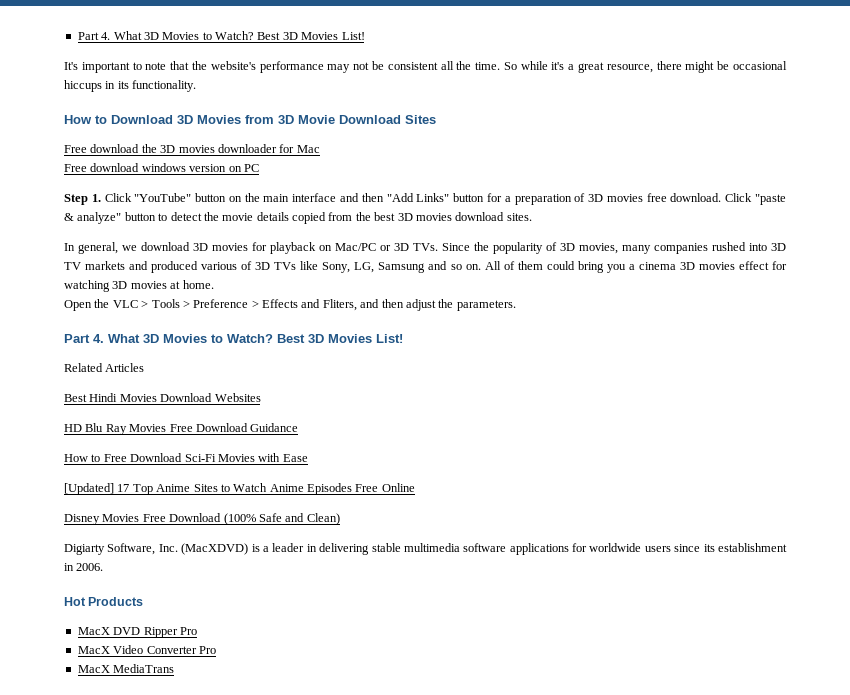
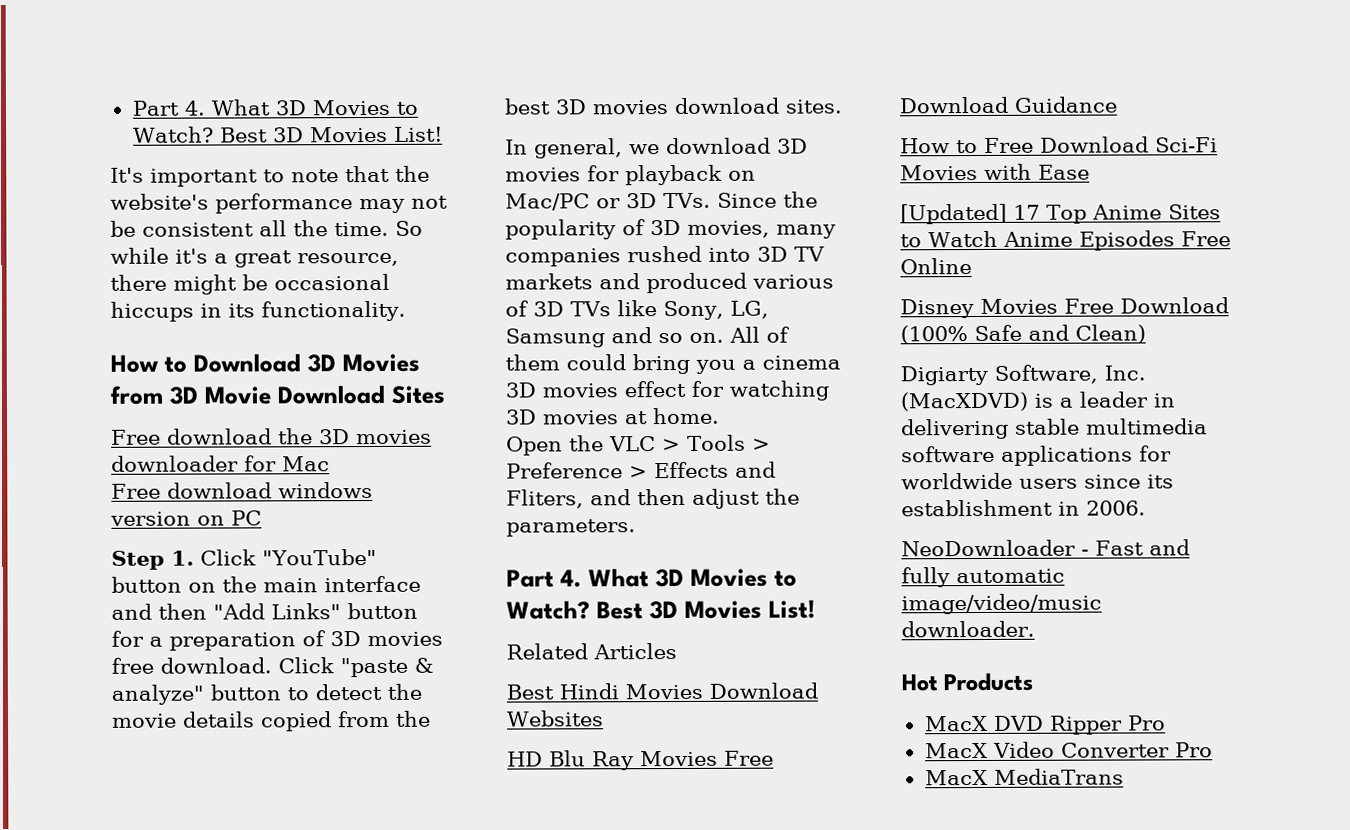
(104, 567) none -> [901,539,1190,557] [901,567,1065,588] [901,593,1102,615] [901,620,1035,638] // NeoDownloader - Fast and fully automatic image/video/music downloader.

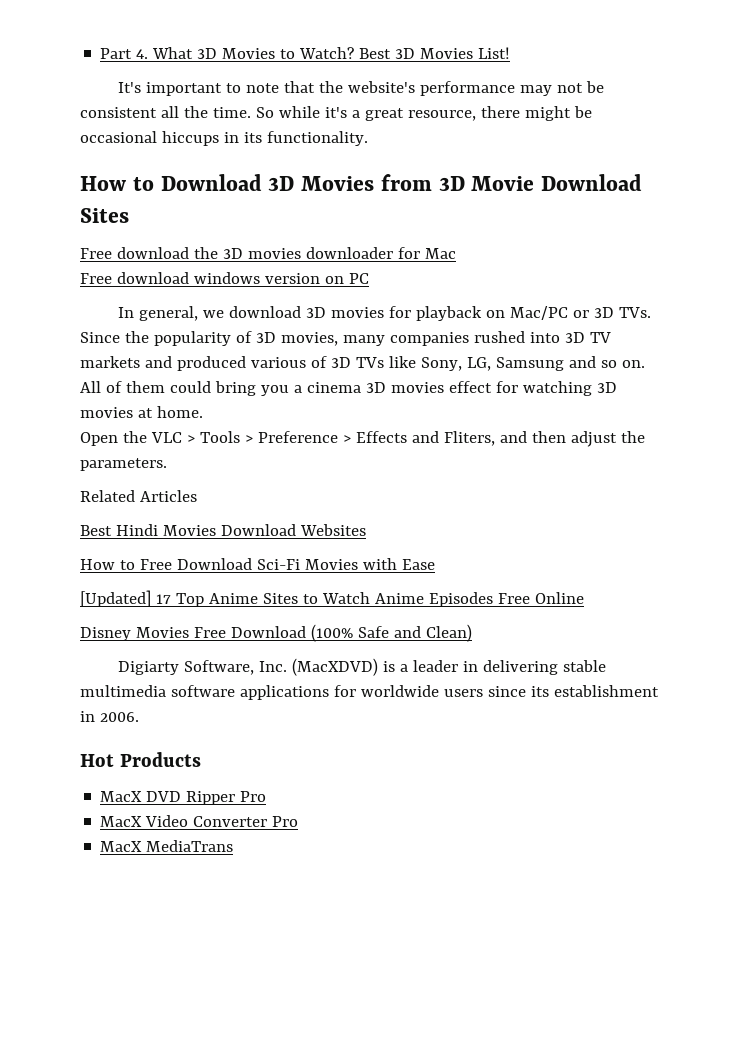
[111,548,377,570] [111,575,421,593] [111,602,418,620] [111,630,443,651] [111,657,434,678] [111,683,422,705] [111,710,431,732] [504,97,843,115] // Step 1. Click "YouTube" button on the main interface and then "Add Links" button for a preparation of 3D movies free download. Click "paste & analyze" button to detect the movie details copied from the best 3D movies download sites. -> (369, 278) none
[506,568,797,588] [506,599,816,620] // Part 4. What 3D Movies to Watch? Best 3D Movies List! -> (167, 464) none
[507,750,774,771] [899,96,1117,114] // HD Blu Ray Movies Free Download Guidance -> (366, 530) none
[901,539,1190,557] [901,567,1065,588] [901,593,1102,615] [901,620,1035,638] // NeoDownloader - Fast and fully automatic image/video/music downloader. -> (139, 717) none

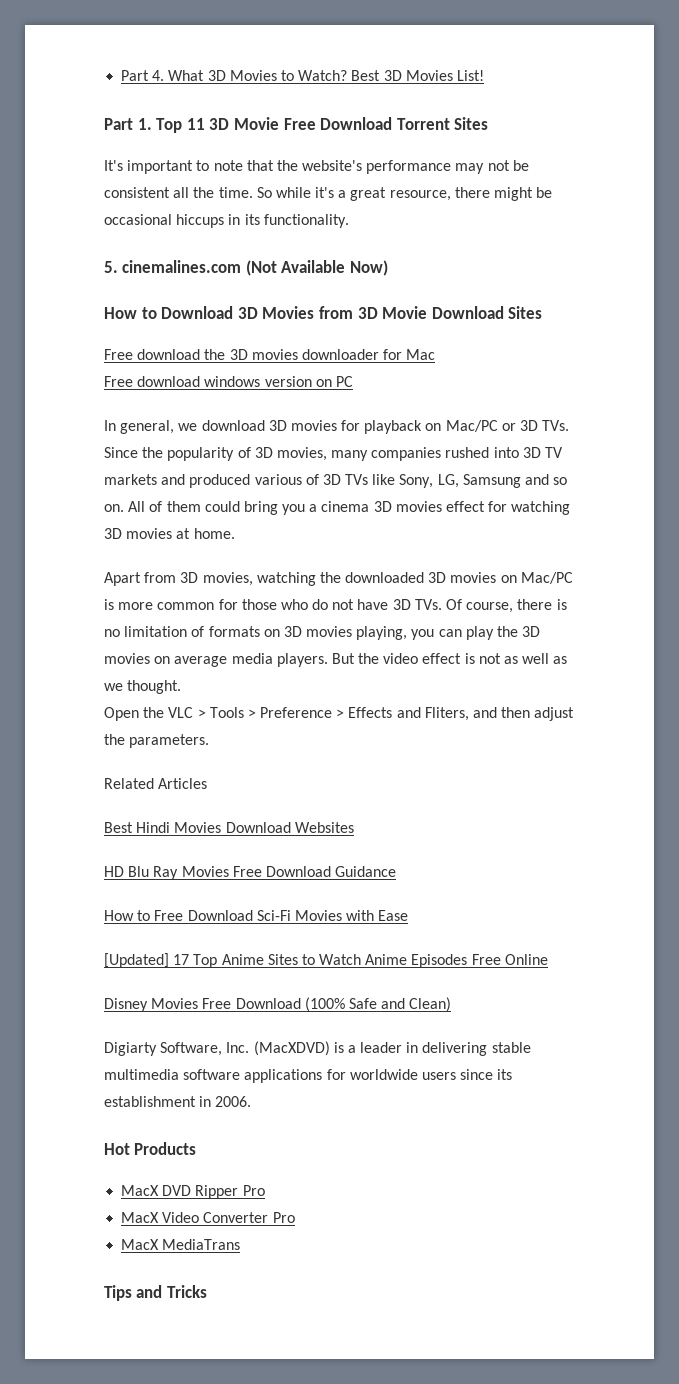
(511, 53) none -> [104,117,489,133] // Part 1. Top 11 3D Movie Free Download Torrent Sites
(368, 138) none -> [104,260,388,276] // 5. cinemalines.com (Not Available Now)
(203, 412) none -> [104,572,573,586] [104,599,567,613] [104,626,541,640] [104,653,568,667] [104,680,182,694] // Apart from 3D movies, watching the downloaded 3D movies on Mac/PC is more common for those who do not have 3D TVs. Of course, there is no limitation of formats on 3D movies playing, you can play the 3D movies on average media players. But the video effect is not as well as we thought.
(366, 530) none -> [104,866,397,880] // HD Blu Ray Movies Free Download Guidance
(234, 846) none -> [104,1285,207,1301] // Tips and Tricks

